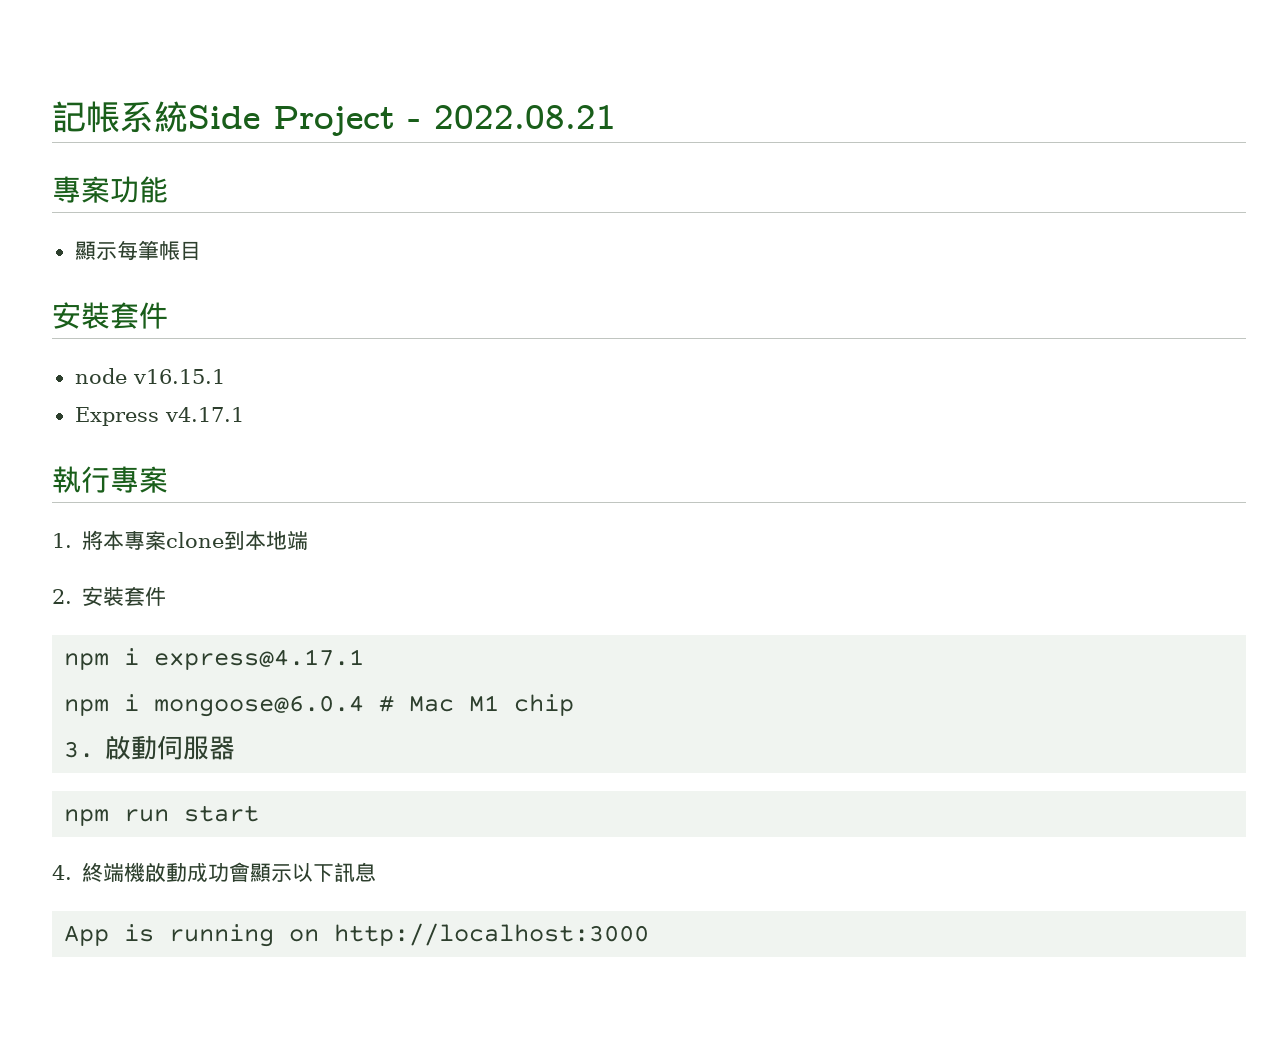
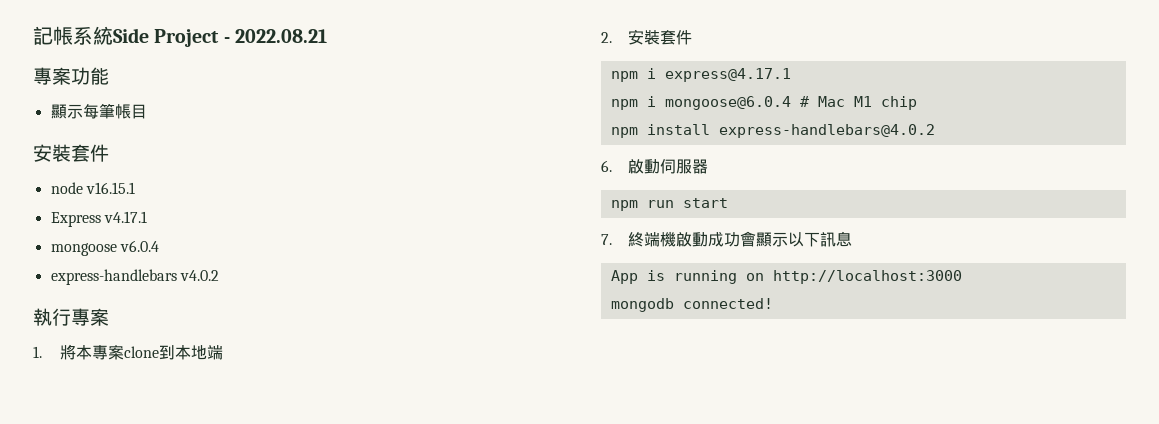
(244, 414) none -> [50,240,159,256] [50,269,219,285] // mongoose v6.0.4 // express-handlebars v4.0.2
[64,741,95,758] 3. -> [610,124,935,138] [601,160,612,172] npm install express-handlebars@4.0.2 // 6.
[52,865,72,880] 4. -> [601,234,612,245] 7.
(650, 934) none -> [610,298,773,312] // mongodb connected!

